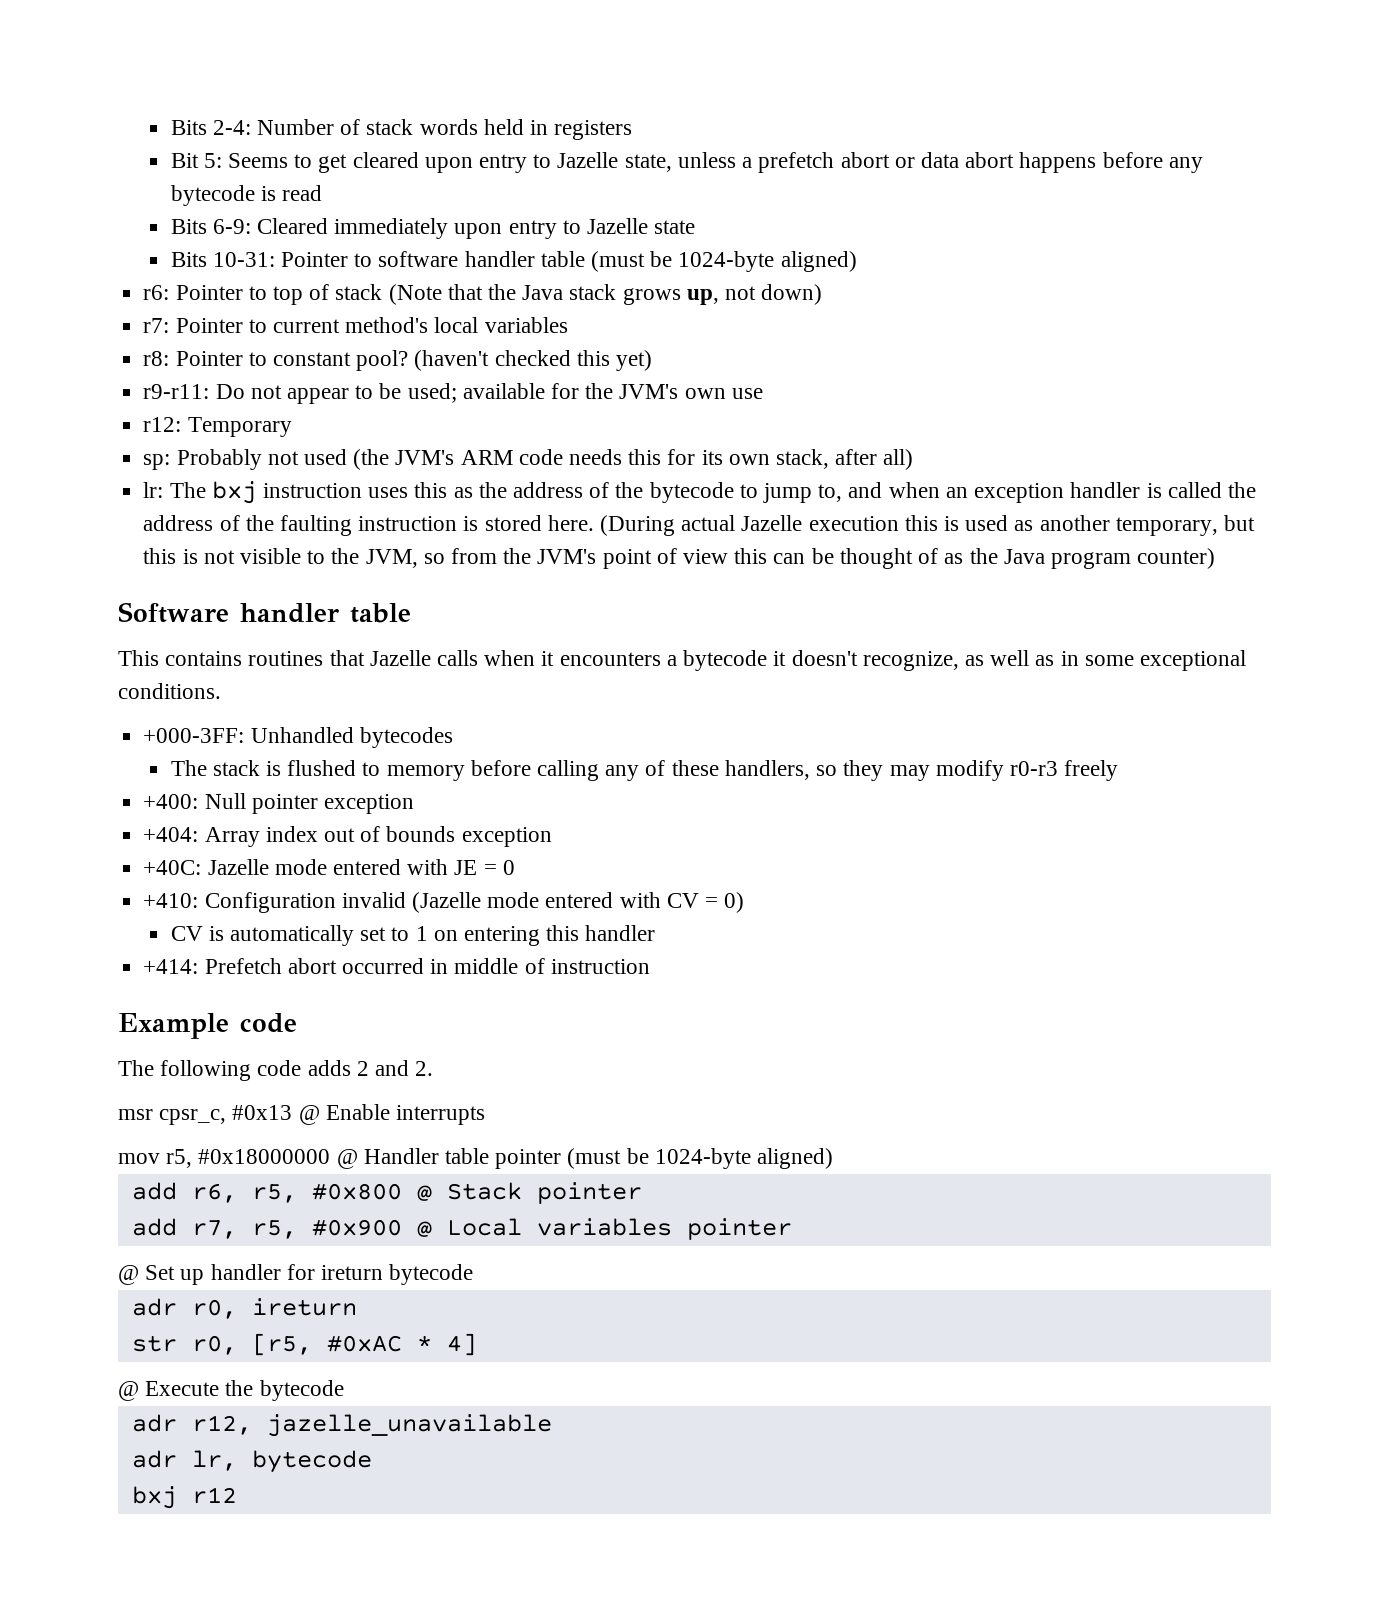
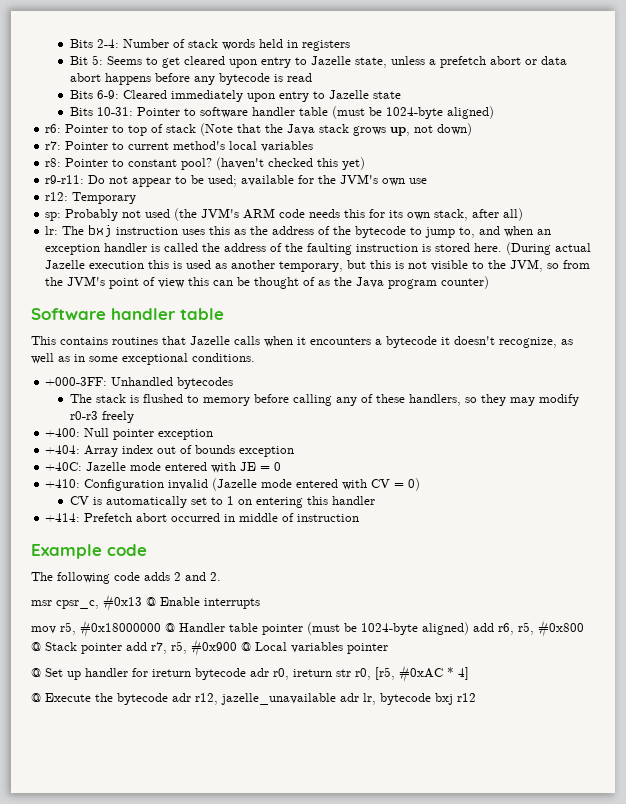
(834, 1158) // -> (469, 628) none
(642, 1193) // -> (122, 648) none
(474, 1274) // -> (246, 674) none
(357, 1307) // -> (332, 673) none
(344, 1390) // -> (168, 699) none
(552, 1425) // -> (336, 699) none
(372, 1461) // -> (431, 699) none

